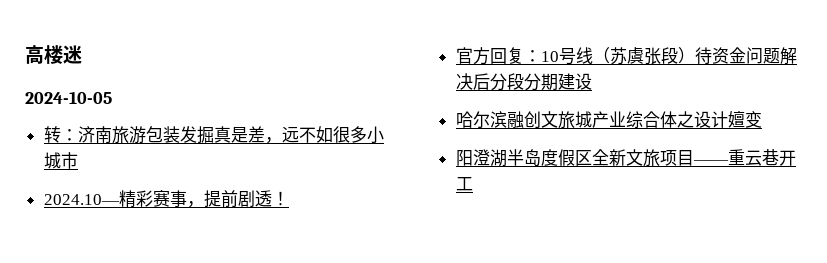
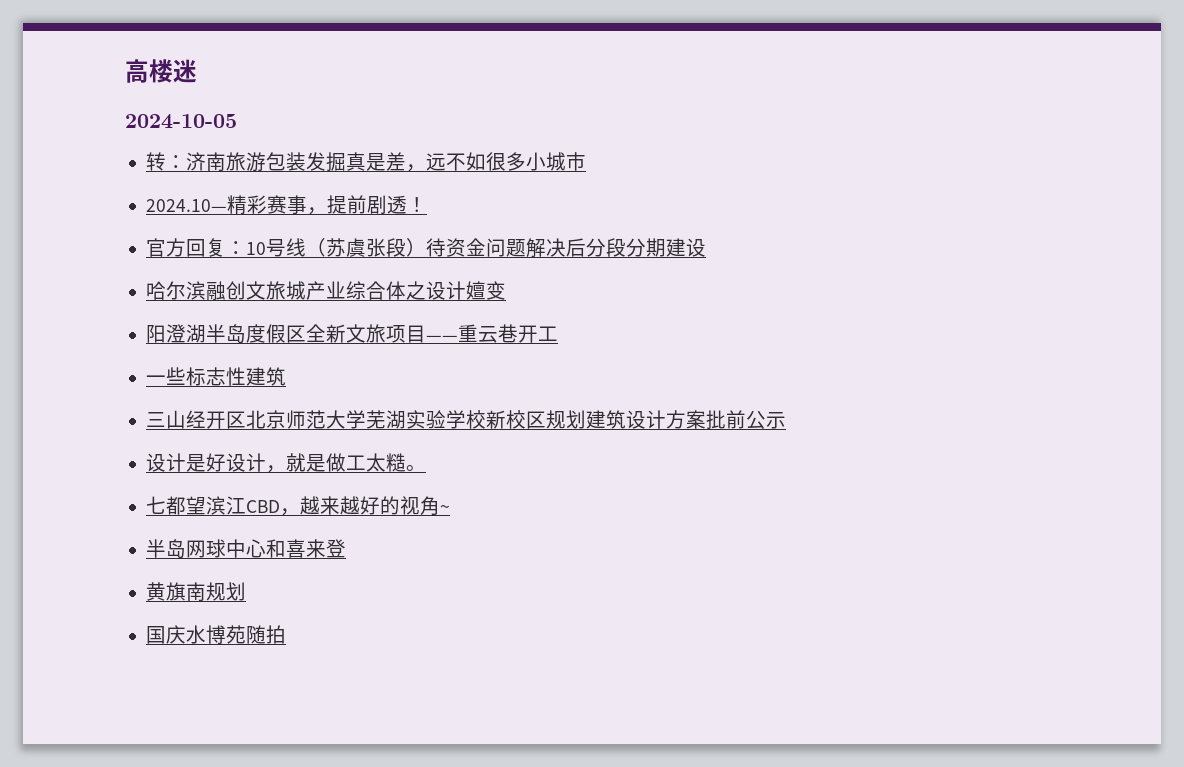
(473, 184) none -> [146,367,287,386] [146,410,787,430] [146,453,427,473] [146,496,451,516] [146,539,347,559] [146,582,247,601] [146,625,287,644] // 一些标志性建筑 // 三山经开区北京师范大学芜湖实验学校新校区规划建筑设计方案批前公示 // 设计是好设计，就是做工太糙。 // 七都望滨江CBD，越来越好的视角~ // 半岛网球中心和喜来登 // 黄旗南规划 // 国庆水博苑随拍

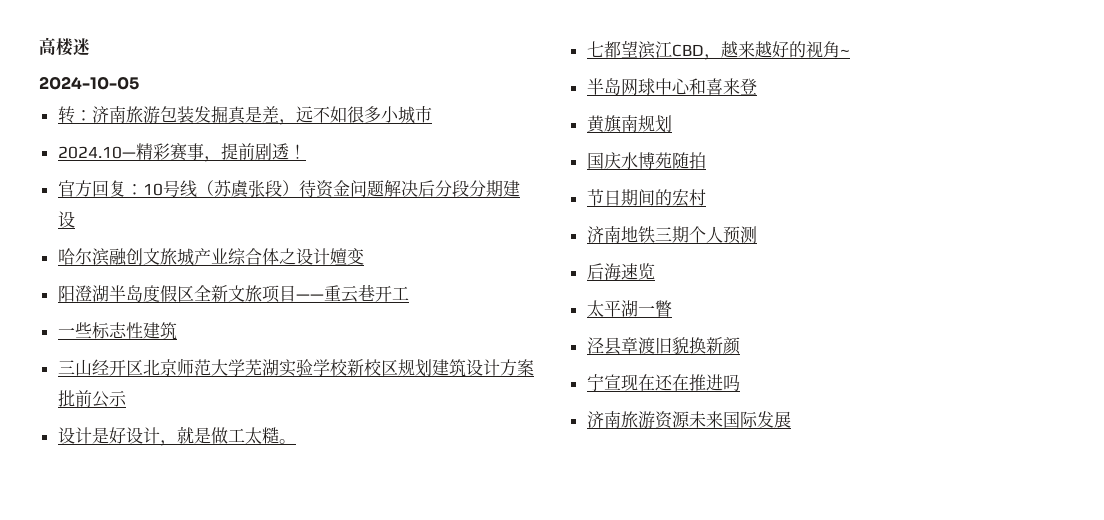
(287, 634) none -> [586,189,706,207] [586,226,757,244] [586,263,655,281] [586,300,672,317] [586,337,741,355] [586,374,740,391] [586,411,791,429] // 节日期间的宏村 // 济南地铁三期个人预测 // 后海速览 // 太平湖一瞥 // 泾县章渡旧貌换新颜 // 宁宣现在还在推进吗 // 济南旅游资源未来国际发展

